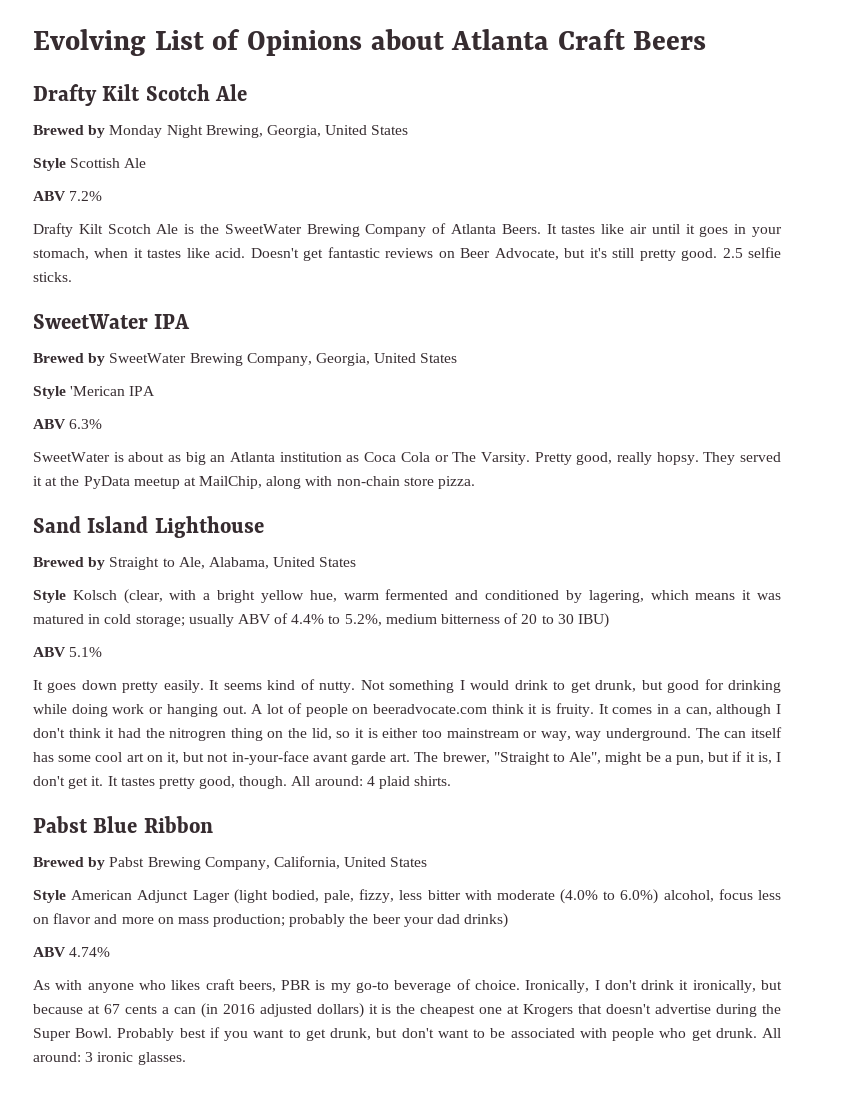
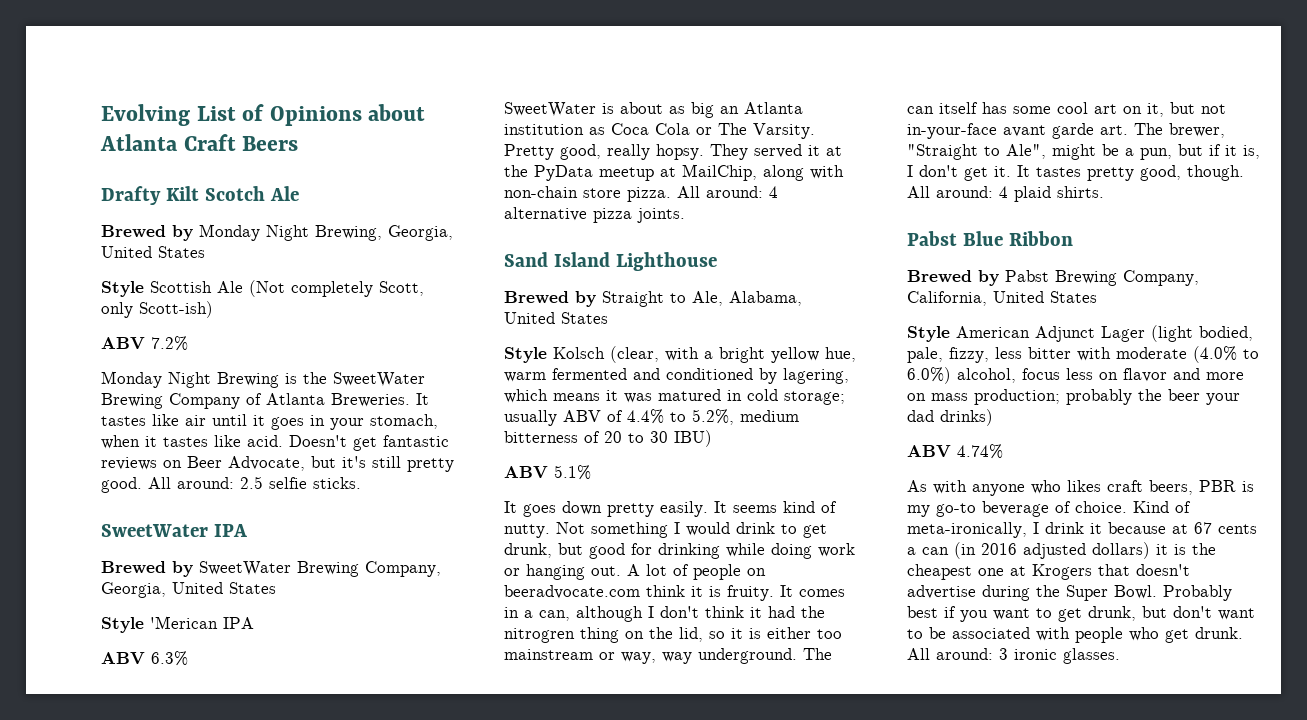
[33,191,103,201] [33,223,179,237] // ABV 7.2% // Drafty Kilt Scotch Ale -> [249,280,424,297] [101,301,213,318] [101,336,188,351] [101,371,279,388] (Not completely Scott, only Scott-ish) // ABV 7.2% // Monday Night Brewing
[501,224,541,234] Beers. -> [331,393,410,407] Breweries.
(718, 254) none -> [148,477,234,489] All around:
(476, 482) none -> [677,186,778,198] [504,207,685,223] All around: 4 alternative pizza joints.
[525,980,782,993] Ironically, I don't drink it ironically, but -> [1133,501,1191,513] [907,522,1102,538] Kind of meta-ironically, I drink it

